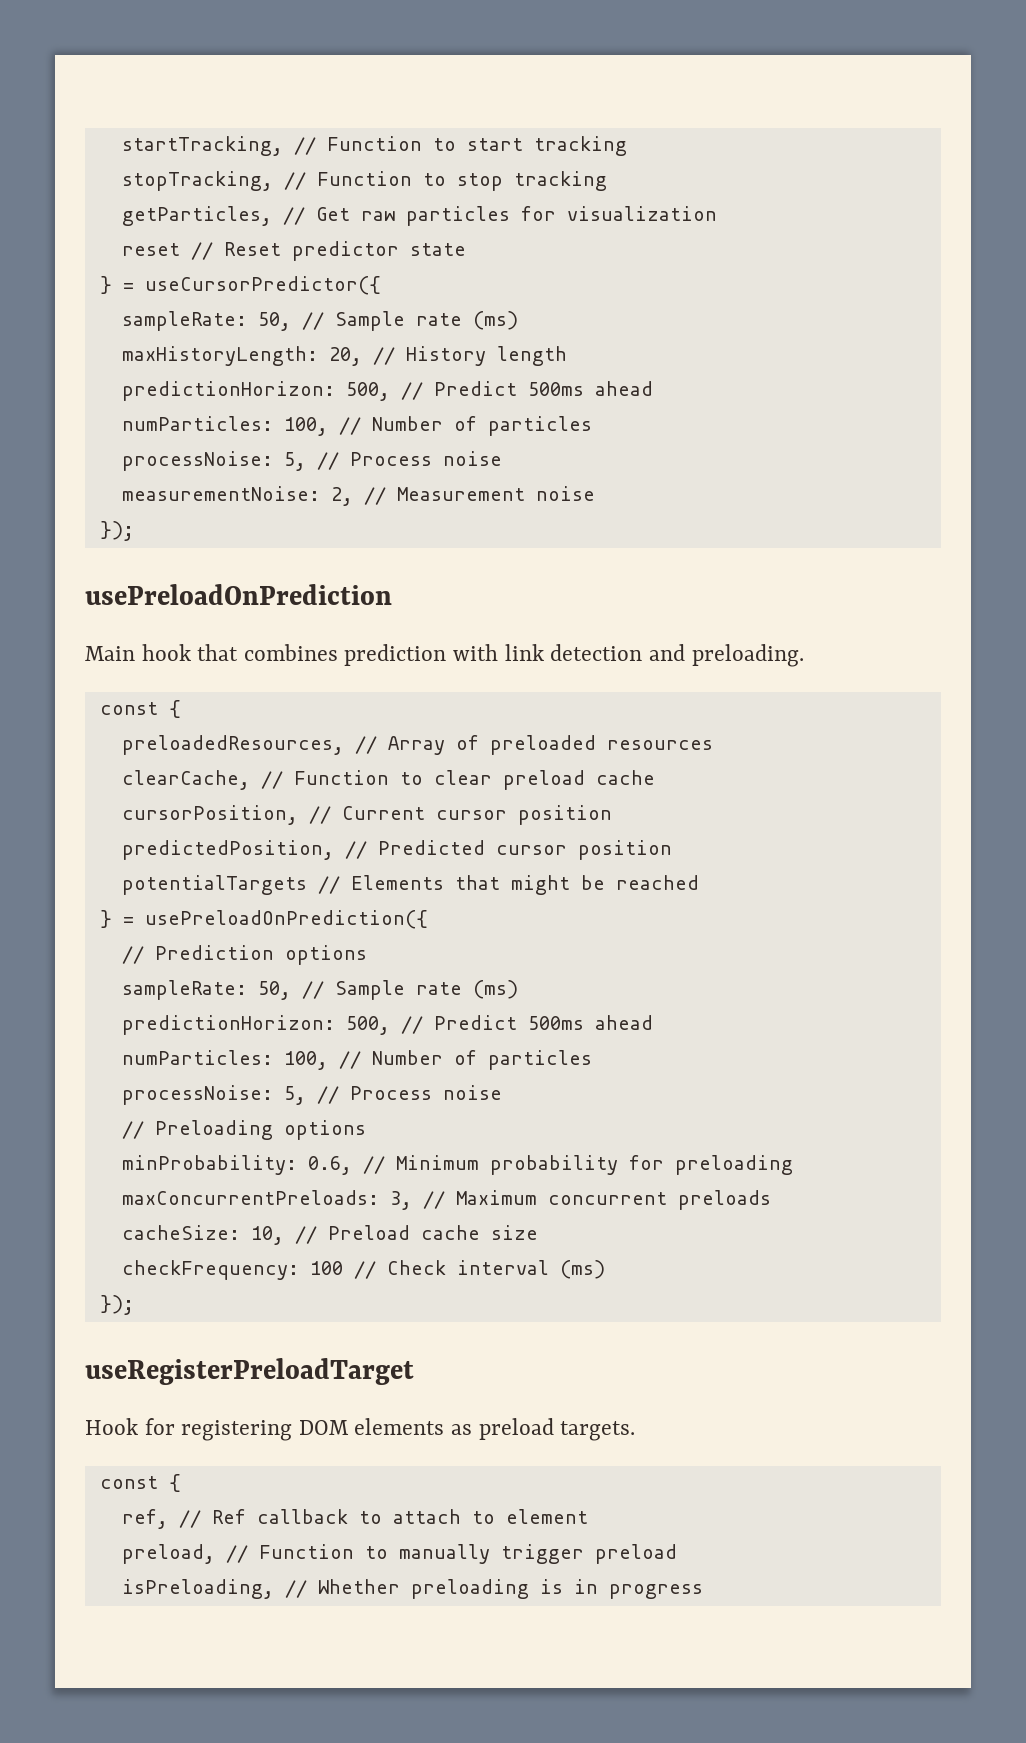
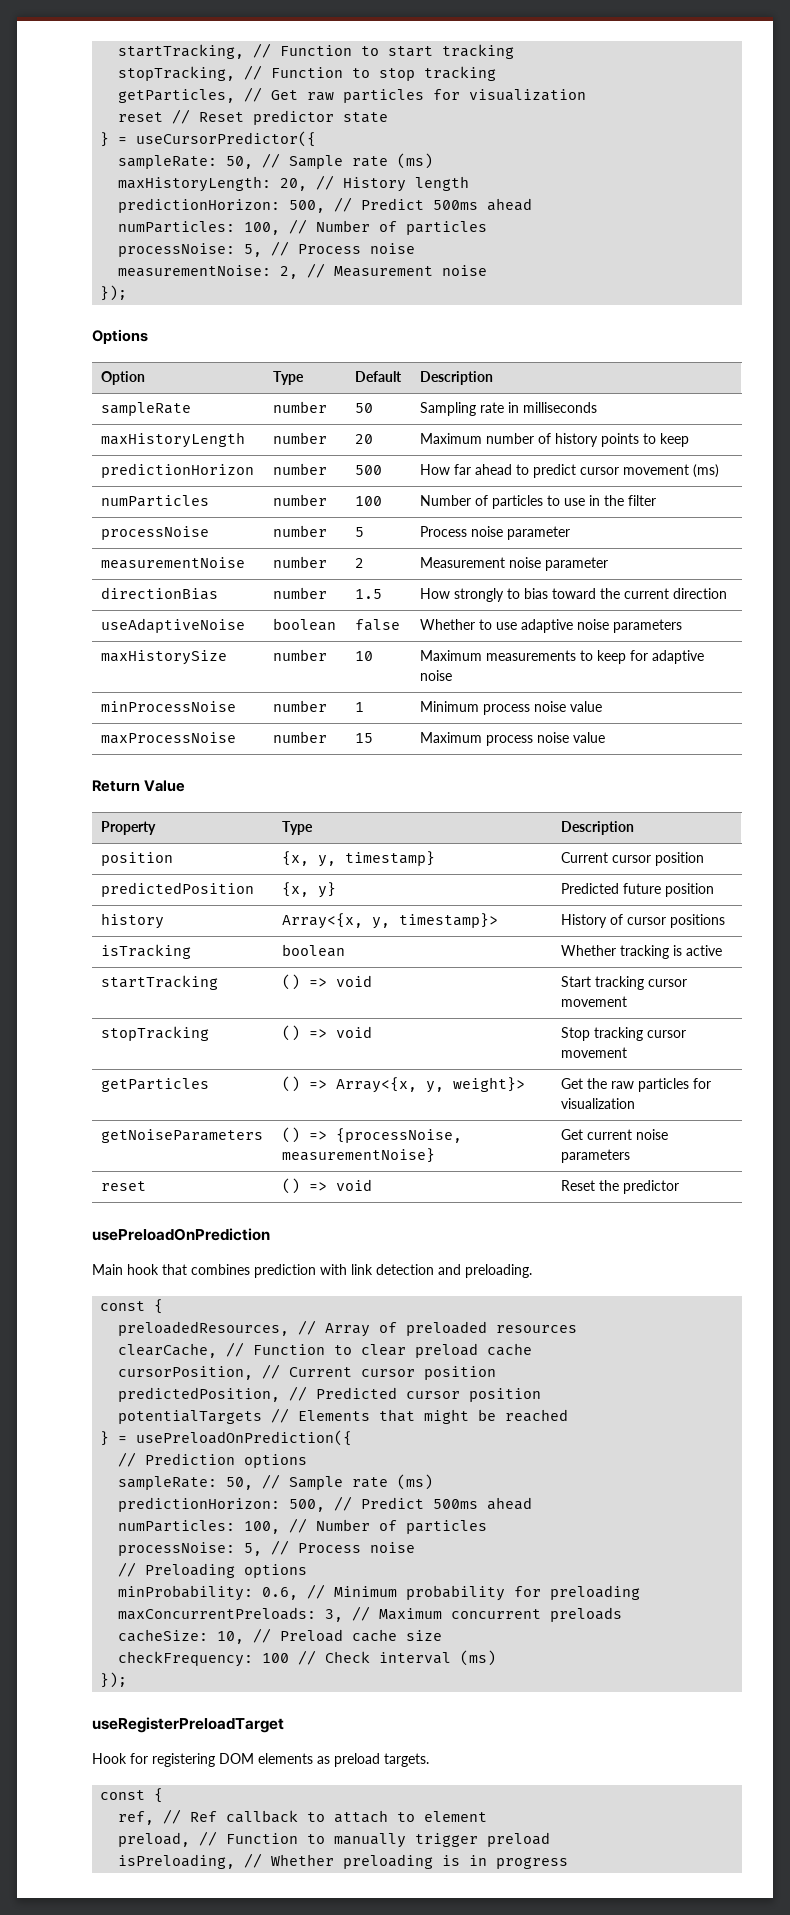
(134, 531) none -> [92,329,148,344] [101,371,146,385] [273,371,305,385] [355,371,403,382] [420,371,494,385] [101,402,192,416] [273,401,328,413] [355,403,374,413] [420,402,598,416] [101,432,246,448] [273,432,328,444] [355,434,374,444] [420,433,690,447] [101,463,255,478] [273,463,328,475] [355,465,383,475] [420,464,720,478] [101,495,210,507] [273,494,328,506] [355,496,383,506] [420,495,657,509] [101,526,210,540] [273,525,328,537] [355,527,365,537] [420,526,571,540] [101,557,246,569] [273,556,328,568] [355,558,365,568] [420,557,609,571] [101,587,219,600] [273,587,328,599] [355,589,383,599] [420,588,728,602] [101,618,246,633] [273,618,337,631] [355,619,401,631] [420,619,683,633] [101,650,228,665] [273,649,328,661] [355,651,374,661] [420,650,705,664] [420,670,453,681] [101,701,237,712] [273,700,328,712] [355,702,365,712] [420,701,603,715] [101,732,237,744] [273,731,328,743] [355,733,374,743] [420,732,606,746] [92,780,186,792] [101,821,157,835] [282,821,314,835] [561,821,635,835] [101,852,174,866] [282,851,436,867] [561,852,705,866] [101,882,255,897] [282,882,337,898] [561,883,715,897] [101,913,165,929] [282,913,499,929] [561,914,726,928] [101,944,192,959] [282,944,346,957] [561,945,723,959] [101,975,219,990] [282,974,373,990] [561,976,688,990] [561,996,628,1007] [101,1026,210,1041] [282,1025,373,1041] [561,1027,687,1041] [561,1047,628,1058] [101,1078,210,1092] [282,1076,526,1093] [561,1078,712,1092] [561,1098,636,1109] [101,1129,264,1143] [282,1127,463,1143] [282,1148,436,1163] [561,1129,669,1140] [561,1149,631,1163] [101,1181,147,1191] [282,1178,373,1194] [561,1180,680,1194] // Options // Option | Type | Default | Description // sampleRate | number | 50 | Sampling rate in milliseconds // maxHistoryLength | number | 20 | Maximum number of history points to keep // predictionHorizon | number | 500 | How far ahead to predict cursor movement (ms) // numParticles | number | 100 | Number of particles to use in the filter // processNoise | number | 5 | Process noise parameter // measurementNoise | number | 2 | Measurement noise parameter // directionBias | number | 1.5 | How strongly to bias toward the current direction // useAdaptiveNoise | boolean | false | Whether to use adaptive noise parameters // maxHistorySize | number | 10 | Maximum measurements to keep for adaptive noise // minProcessNoise | number | 1 | Minimum process noise value // maxProcessNoise | number | 15 | Maximum process noise value // Return Value // Property | Type | Description // position | {x, y, timestamp} | Current cursor position // predictedPosition | {x, y} | Predicted future position // history | Array<{x, y, timestamp}> | History of cursor positions // isTracking | boolean | Whether tracking is active // startTracking | () => void | Start tracking cursor movement // stopTracking | () => void | Stop tracking cursor movement // getParticles | () => Array<{x, y, weight}> | Get the raw particles for visualization // getNoiseParameters | () => {processNoise, measurementNoise} | Get current noise parameters // reset | () => void | Reset the predictor

